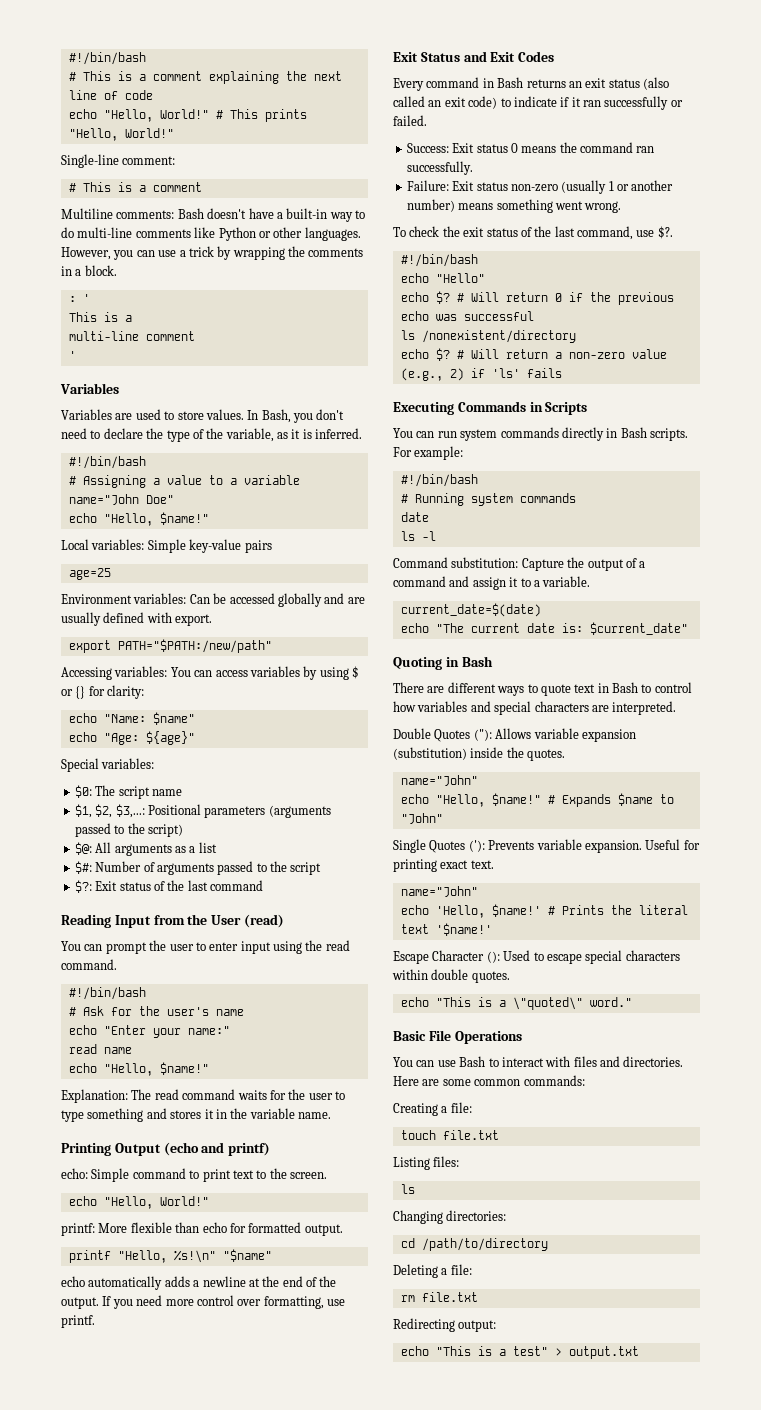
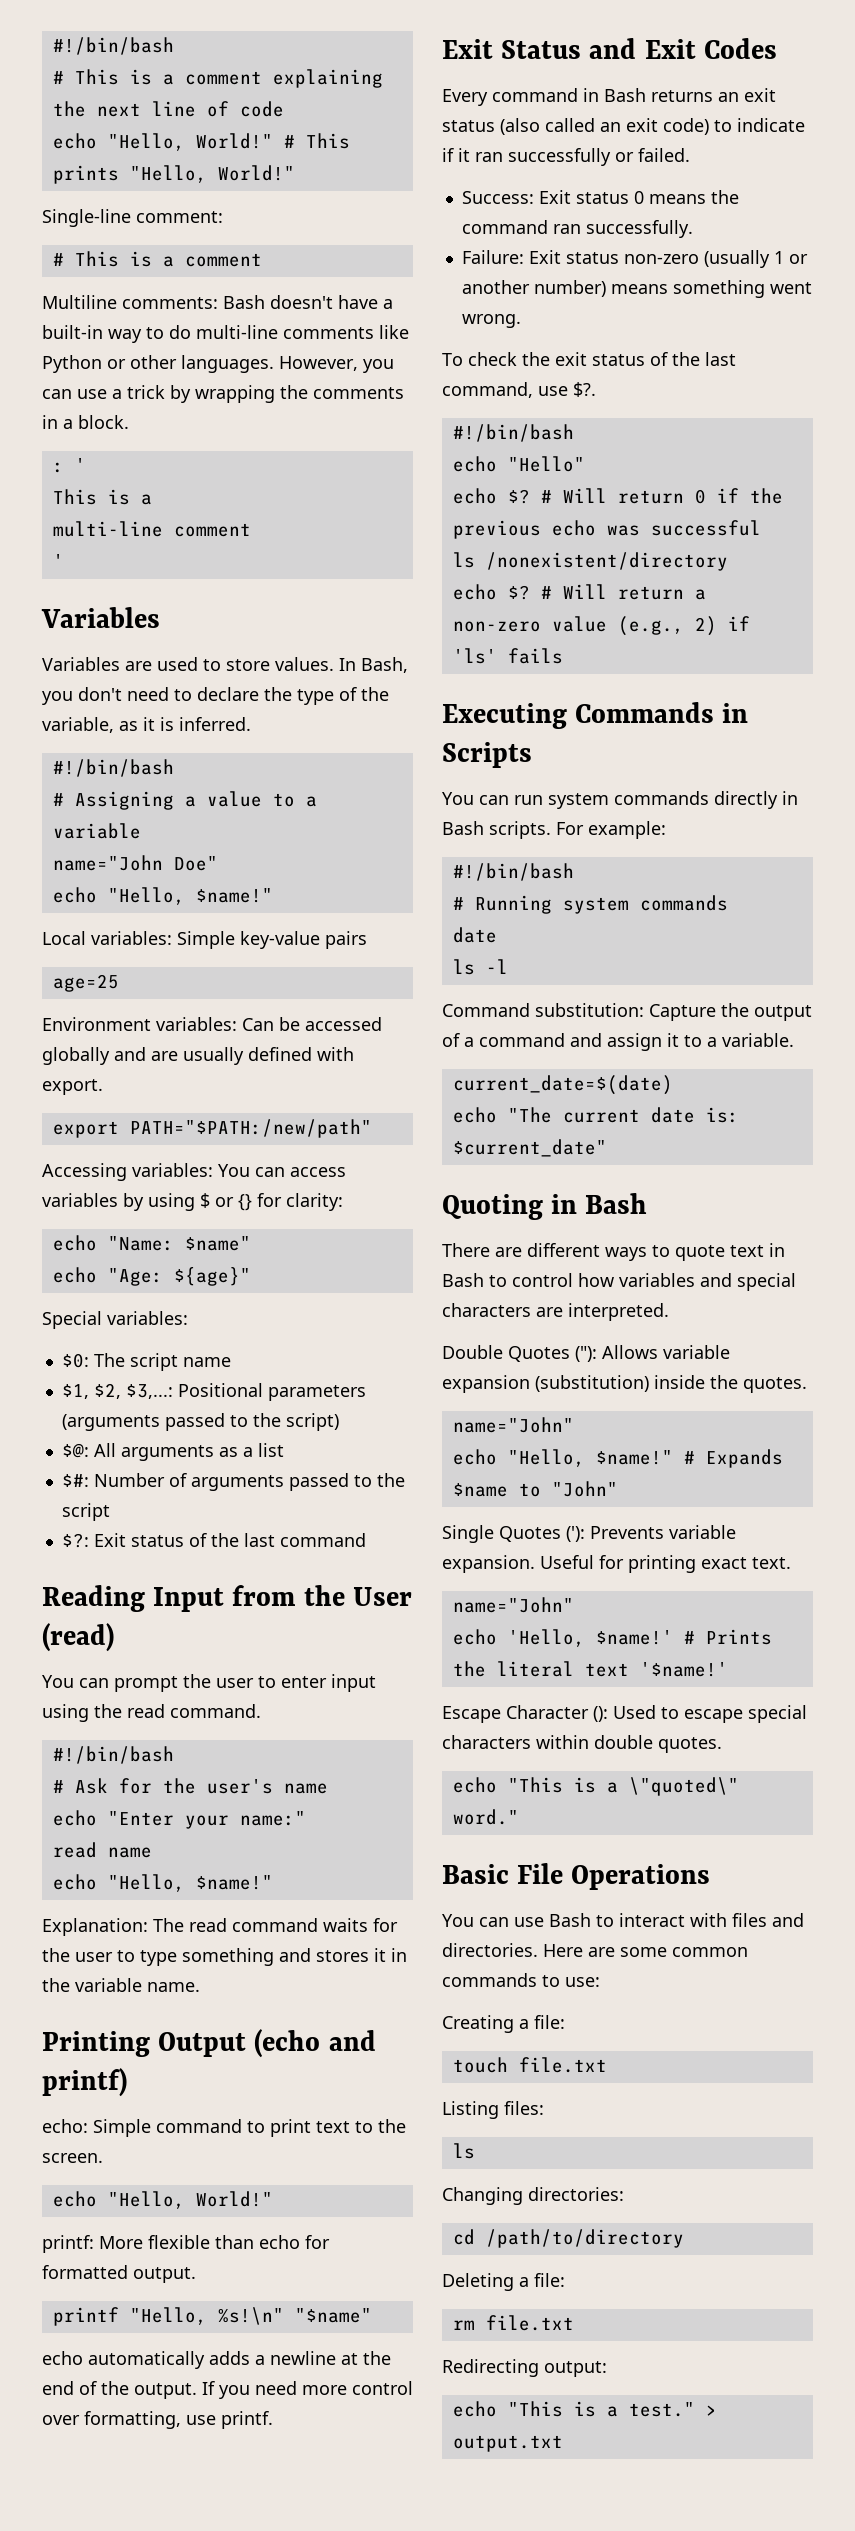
[523,1075,585,1086] commands: -> [442,1973,600,1987] commands to use:
[512,1346,548,1356] test" -> [628,2402,695,2417] test."

